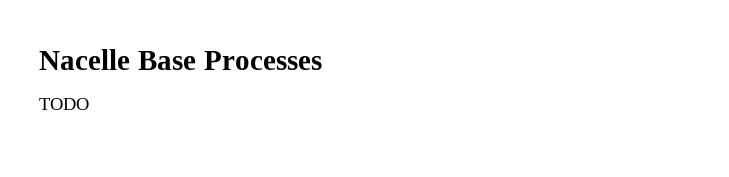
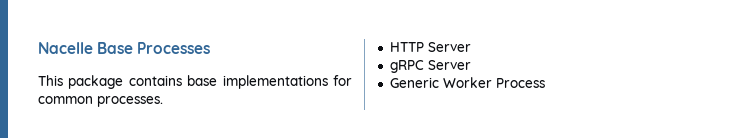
[39,98,89,110] TODO -> [38,75,352,89] [38,96,163,107] [389,42,471,52] [389,60,471,73] [389,77,545,88] This package contains base implementations for common processes. // HTTP Server // gRPC Server // Generic Worker Process

